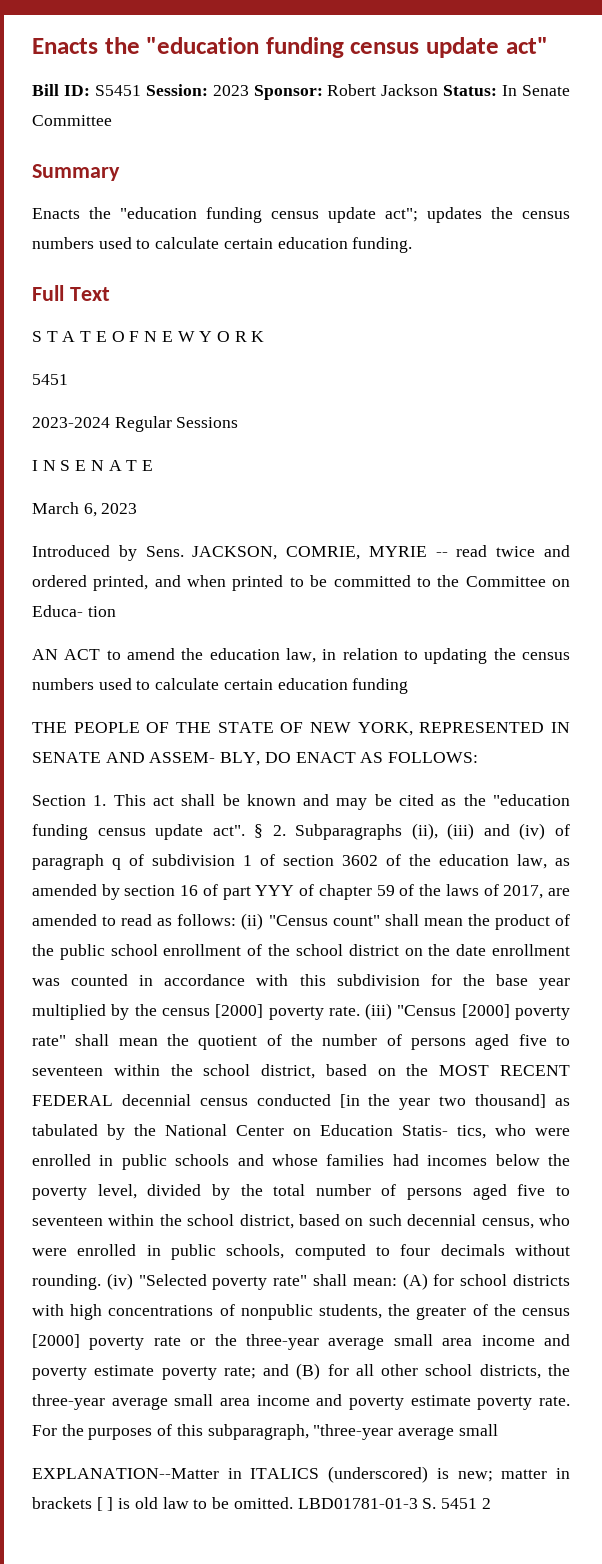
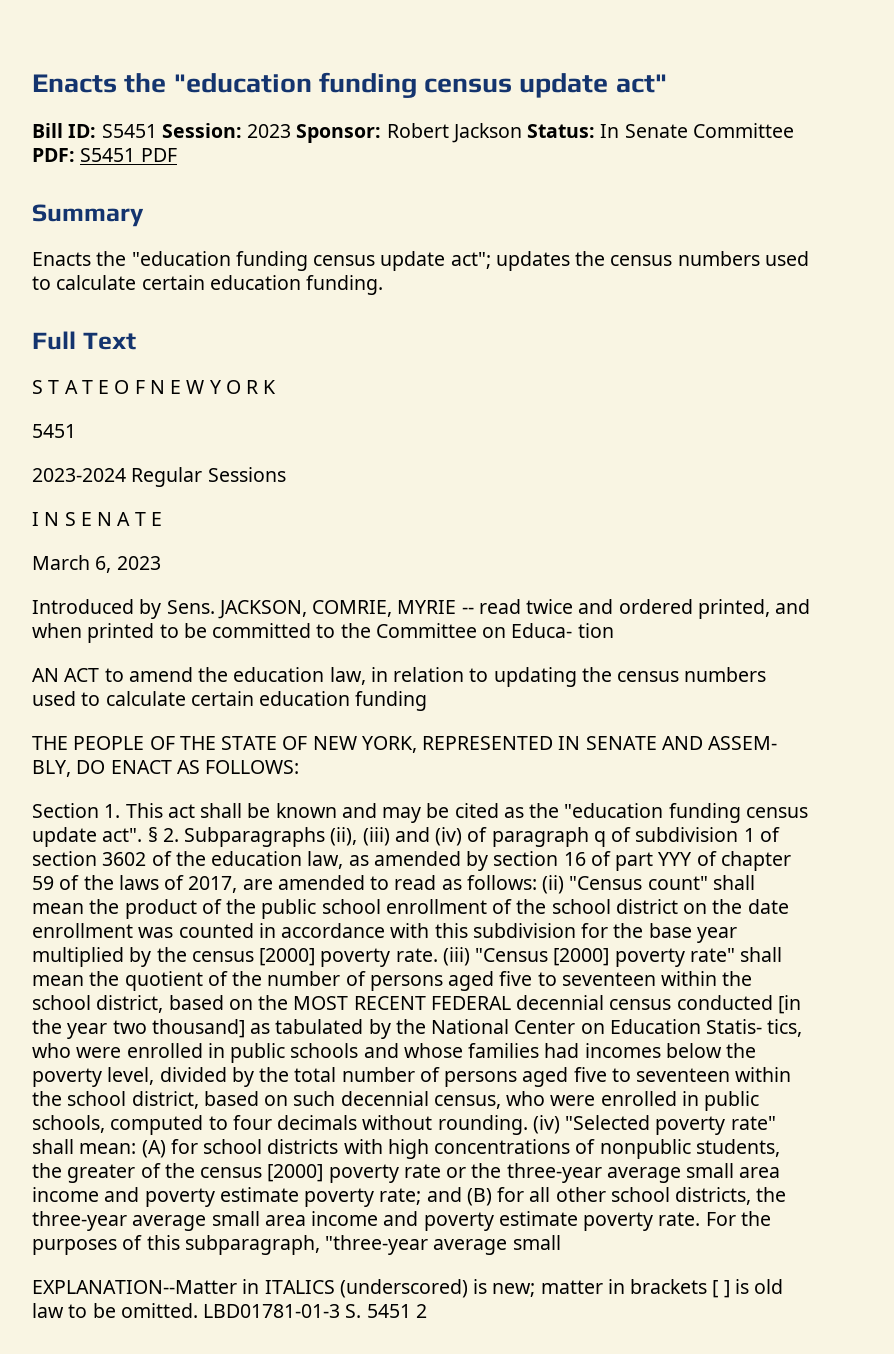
(112, 120) none -> [32,148,177,162] PDF: S5451 PDF

